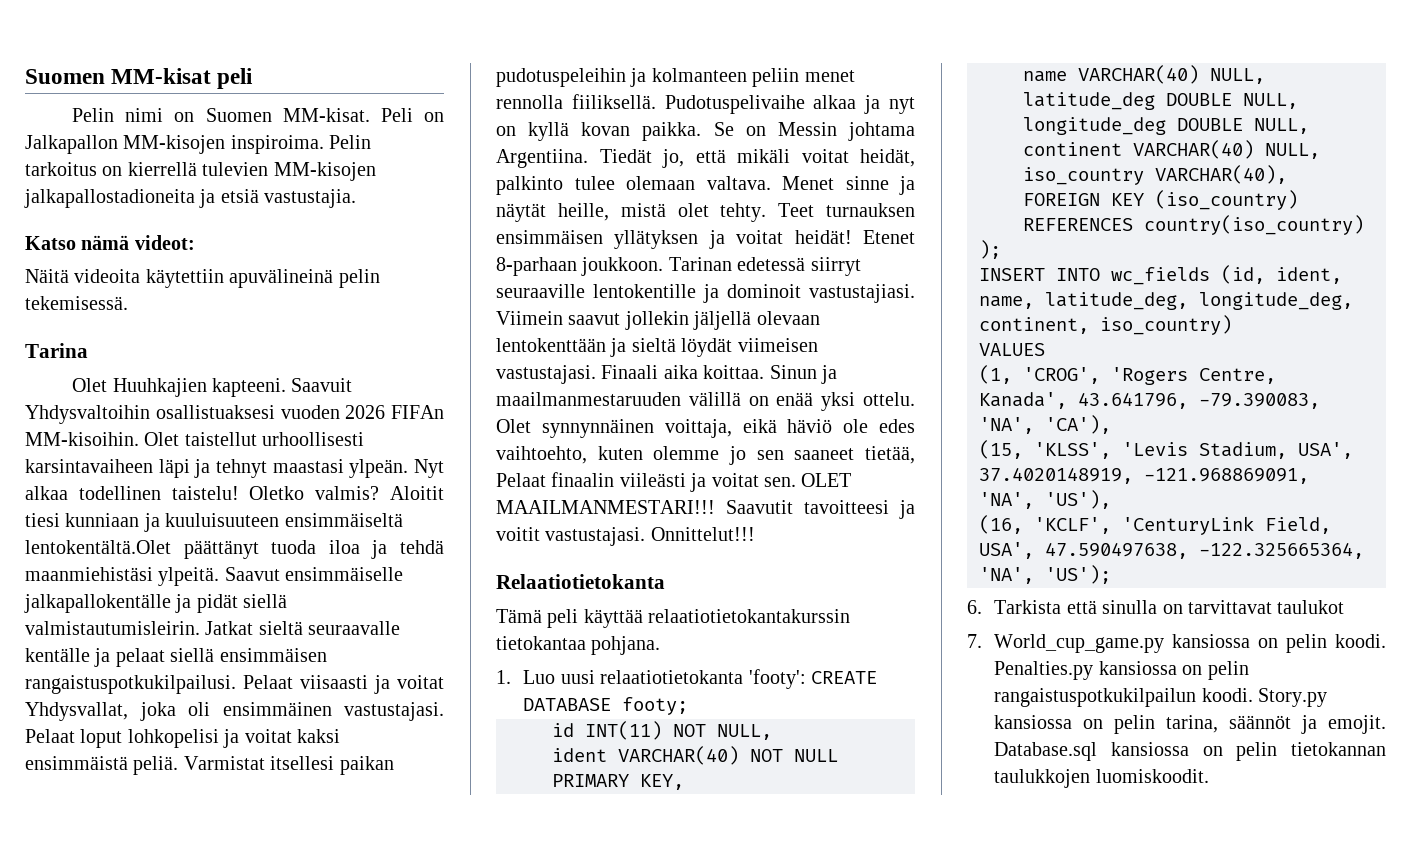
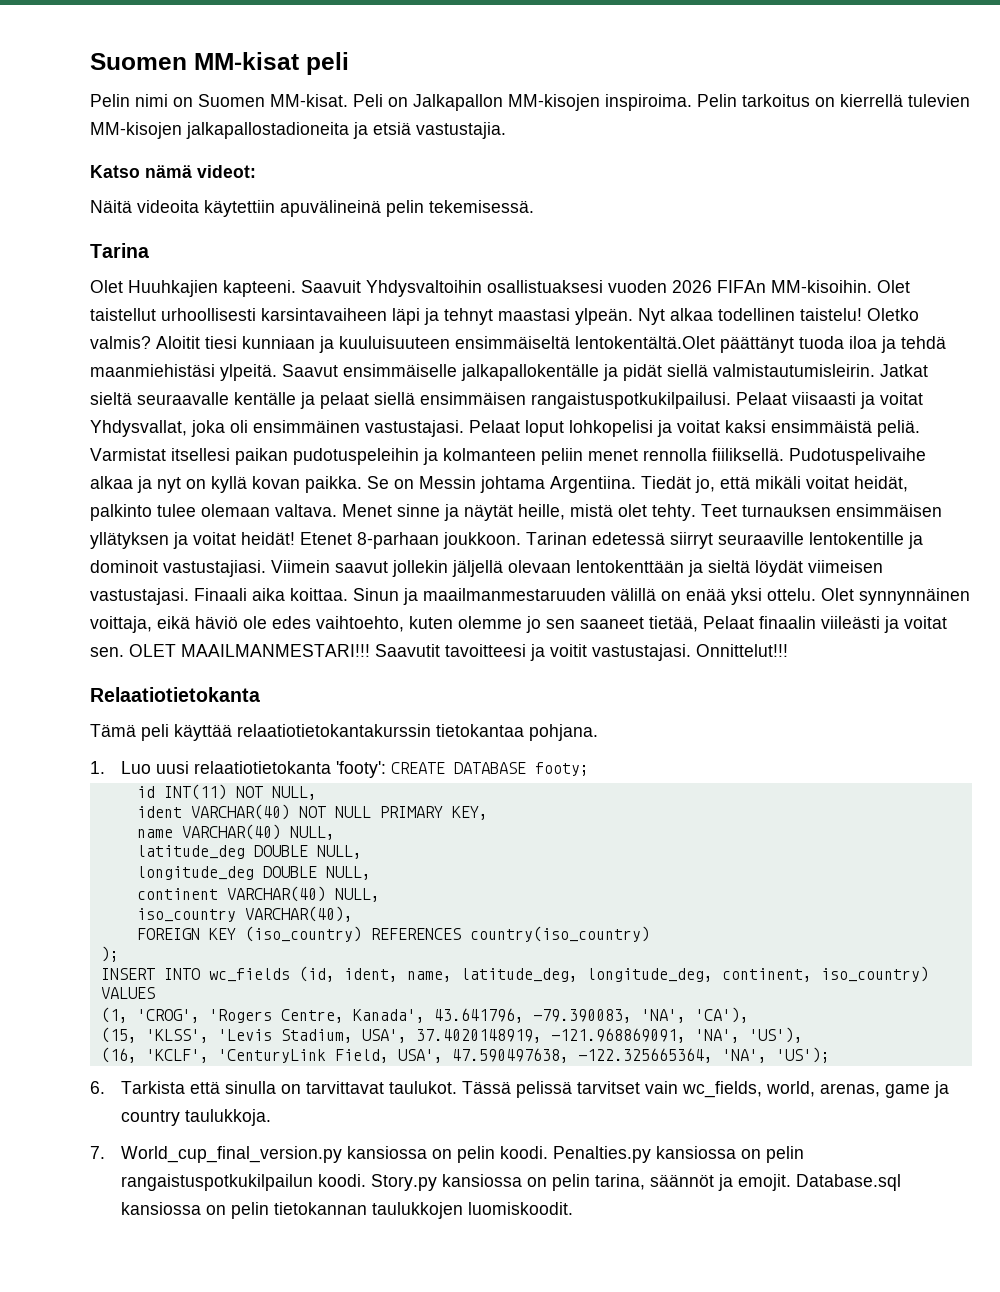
[1277,600,1345,614] taulukot -> [388,1081,949,1098] [120,1109,271,1126] taulukot. Tässä pelissä tarvitset vain wc_fields, world, arenas, game ja country taulukkoja.
[994,634,1165,653] World_cup_game.py -> [120,1146,342,1163] World_cup_final_version.py

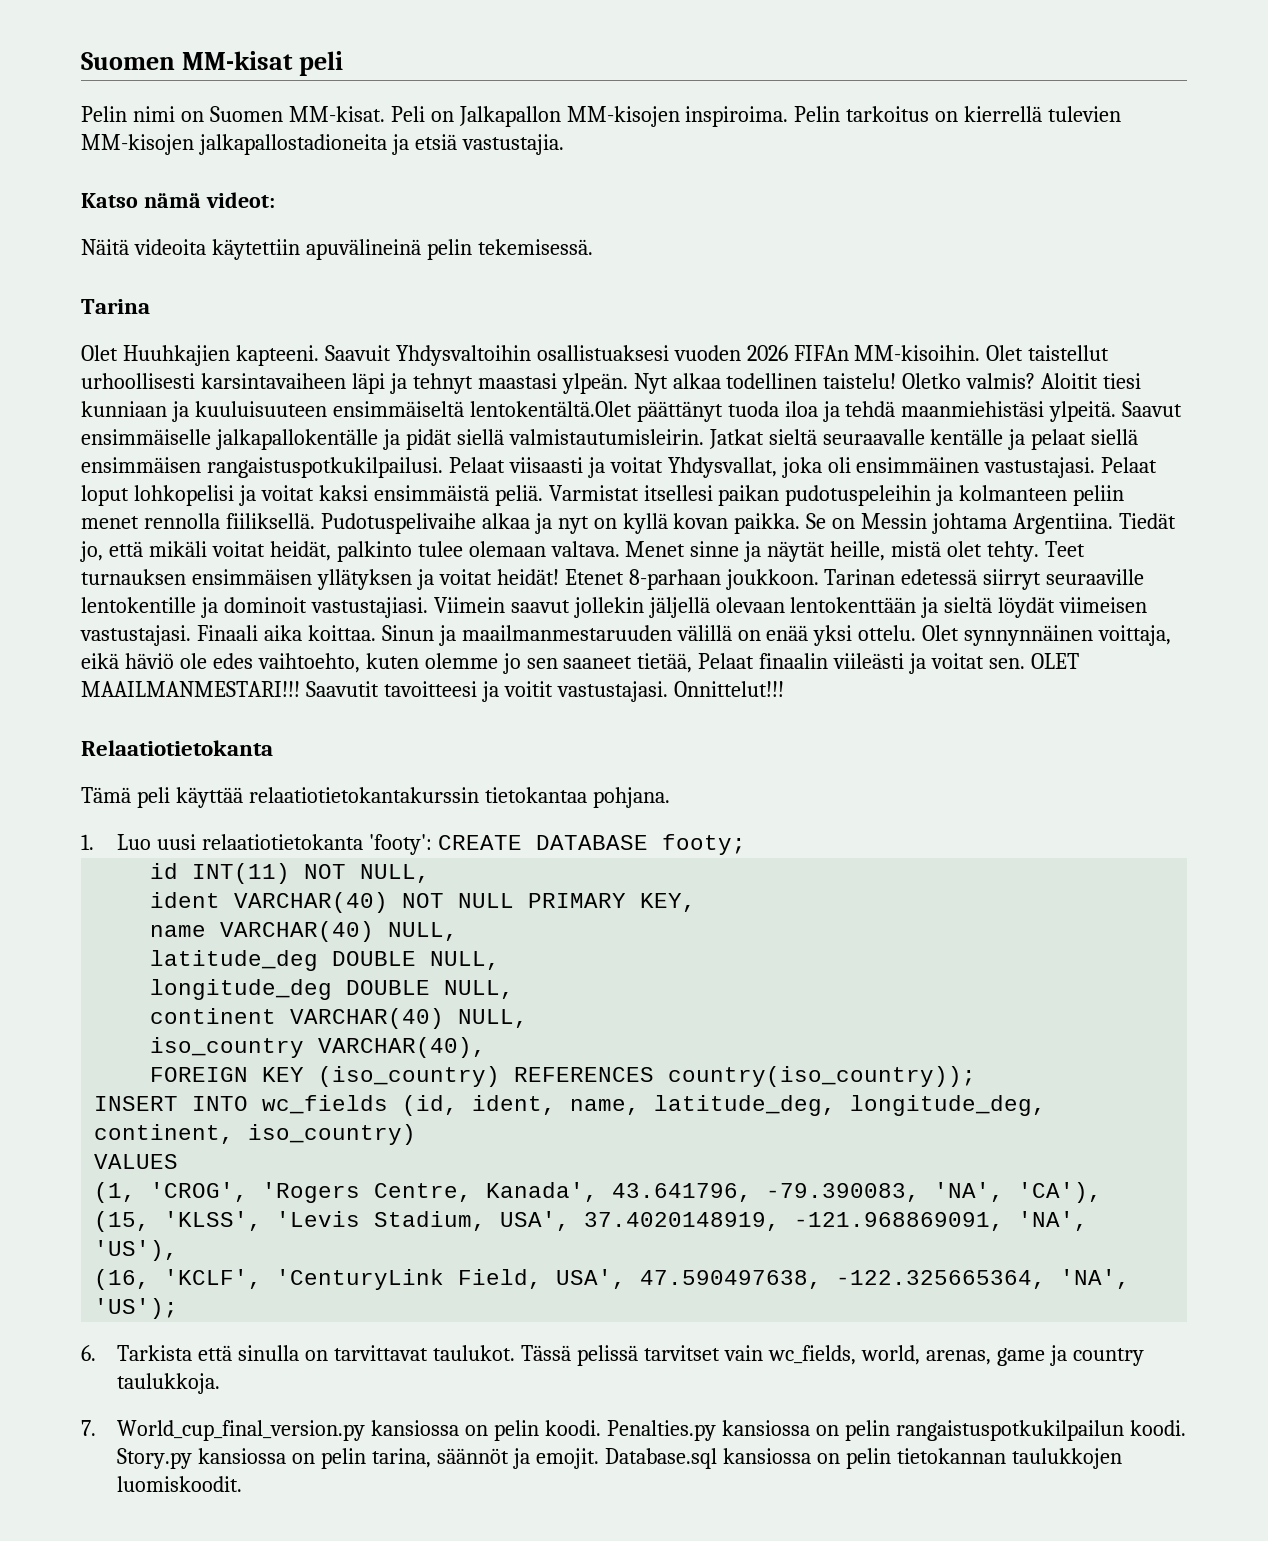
[469,926,650,942] [100,946,119,962] country(iso_country) // ); -> [668,1066,977,1087] country(iso_country));

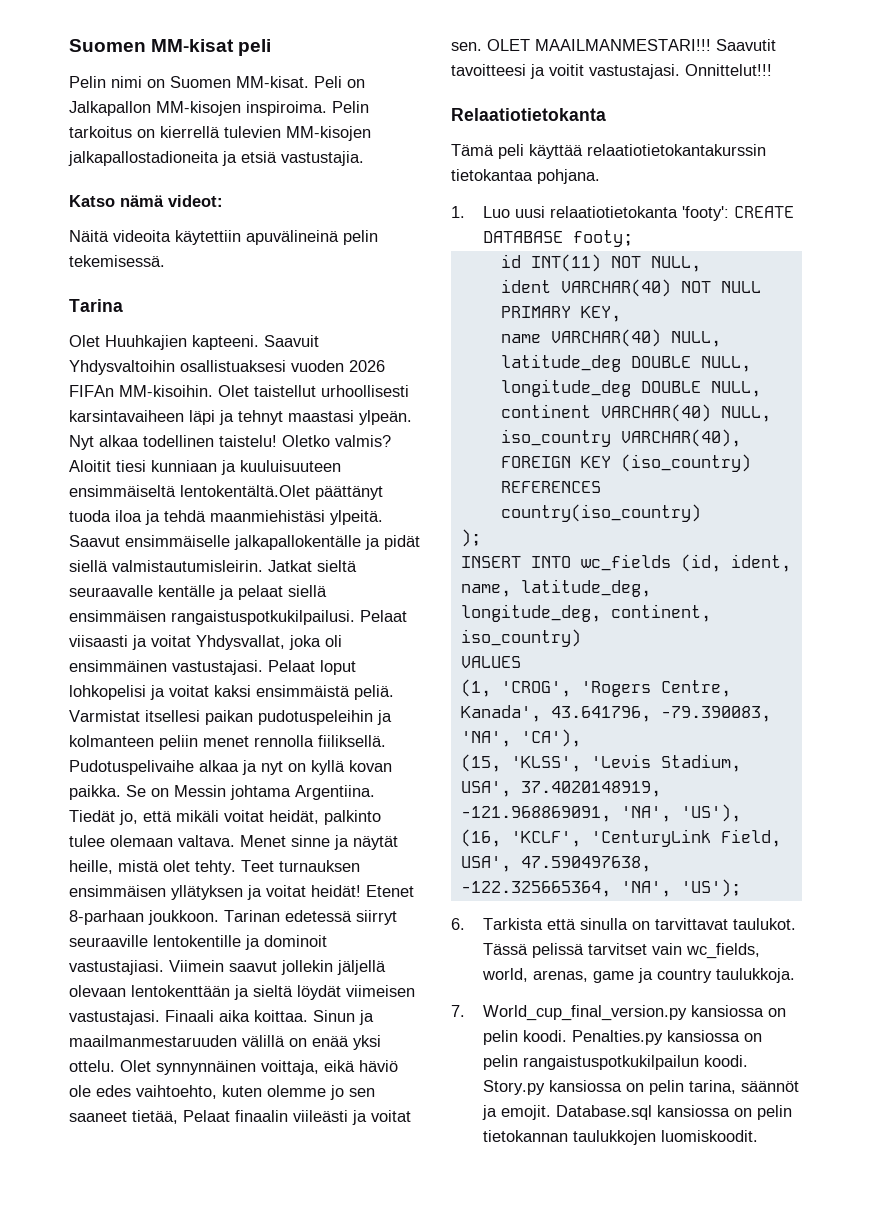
[668,1066,977,1087] country(iso_country)); -> [500,504,701,522] [460,529,481,547] country(iso_country) // );

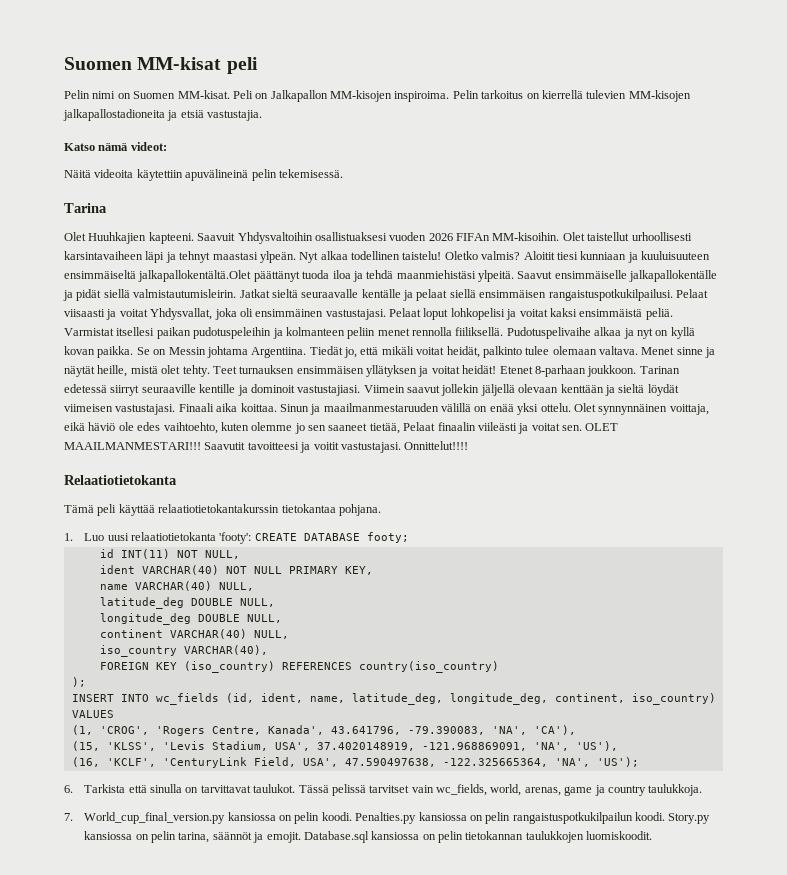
[180,485,310,497] lentokentältä.Olet -> [138,270,252,282] jalkapallokentältä.Olet
[153,935,241,947] lentokentille -> [199,384,236,393] kentille
[131,985,230,997] lentokenttään -> [560,384,604,393] kenttään
[685,64,772,76] Onnittelut!!! -> [404,441,469,450] Onnittelut!!!!

